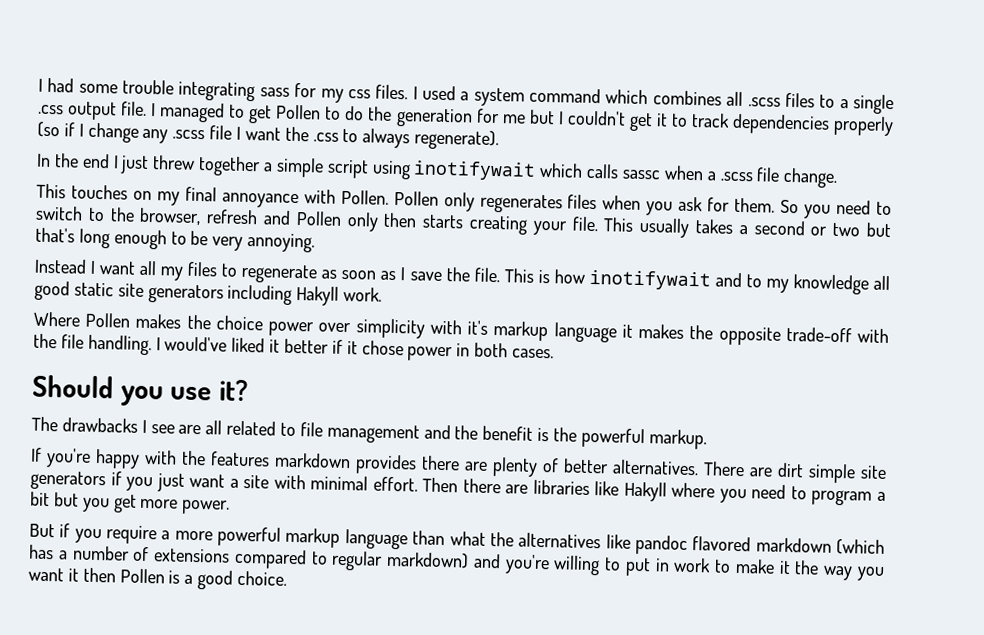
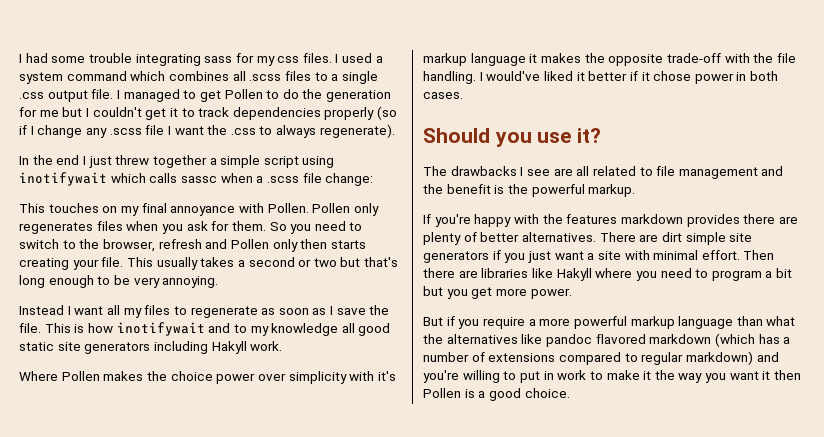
[783,167,839,188] change. -> [325,173,374,186] change:

